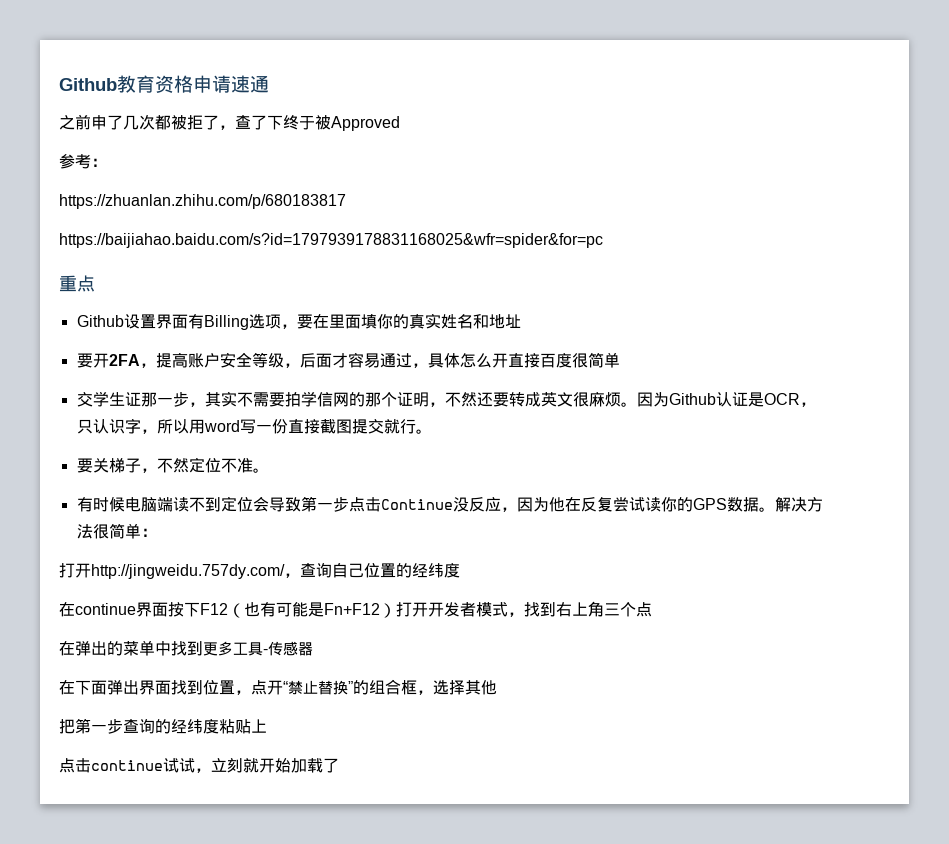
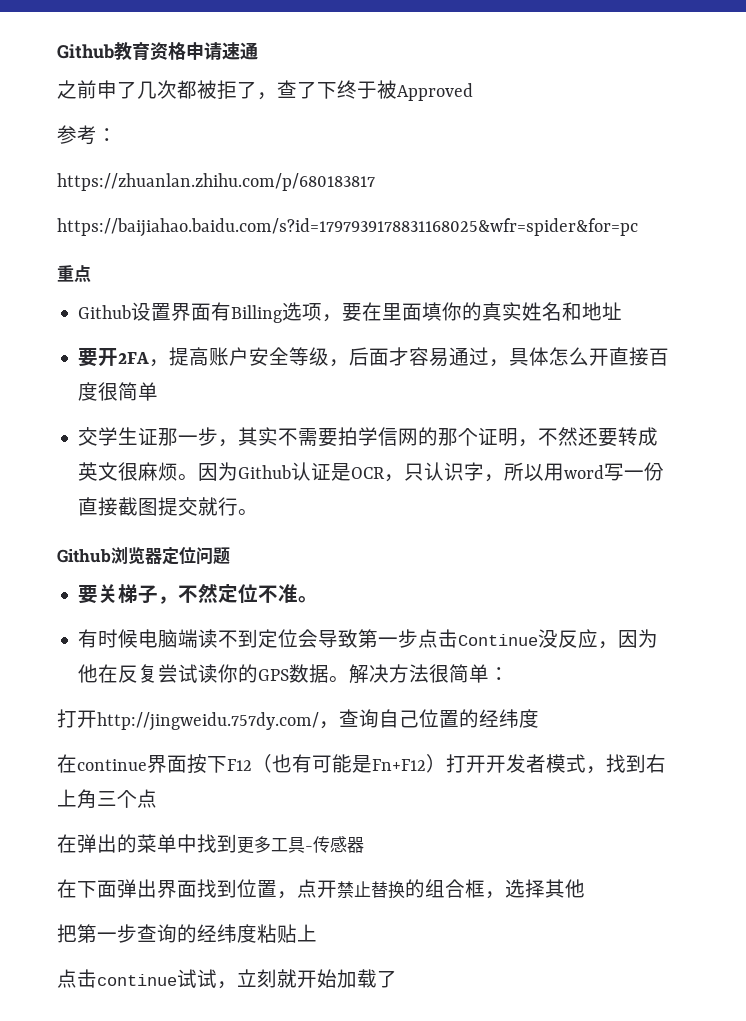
(432, 431) none -> [57,547,230,565] // Github浏览器定位问题
[283,681,288,693] “ -> (337, 889) none
[348,681,353,693] ” -> (405, 890) none

